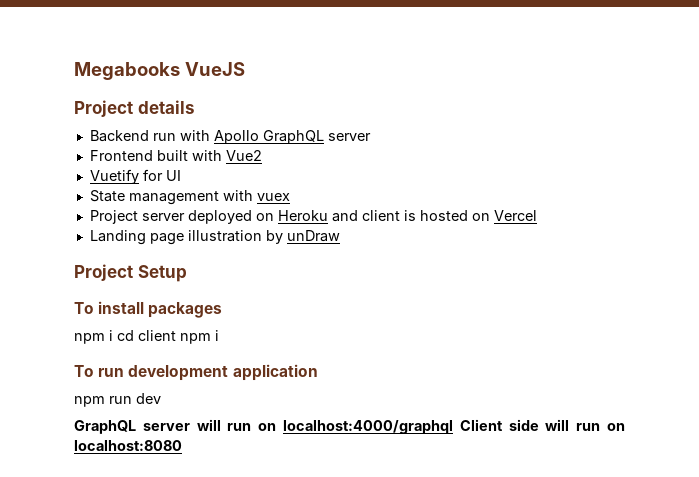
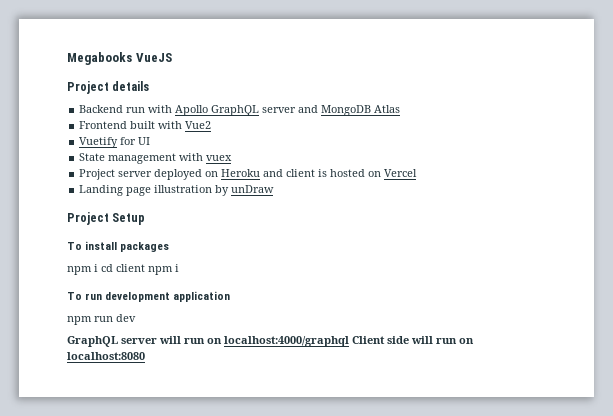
(371, 137) none -> [298,105,401,116] and MongoDB Atlas

